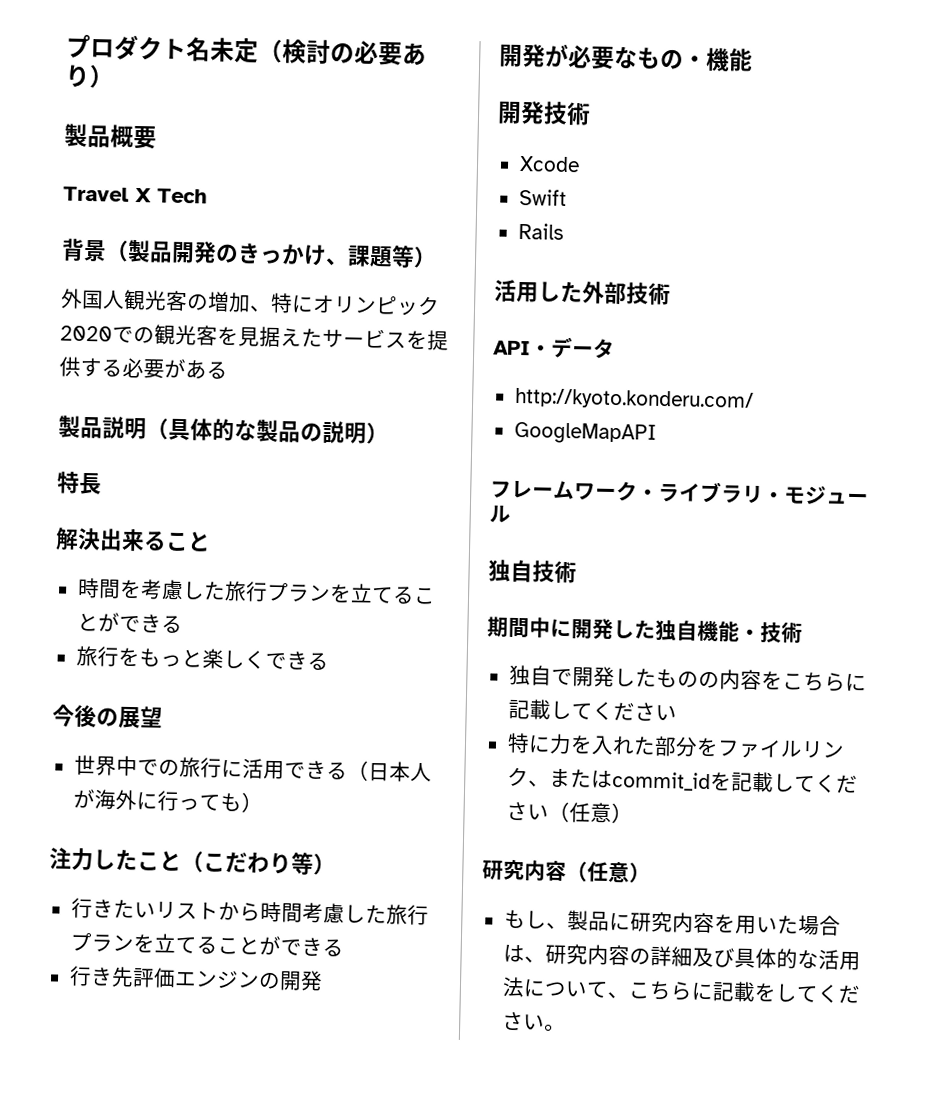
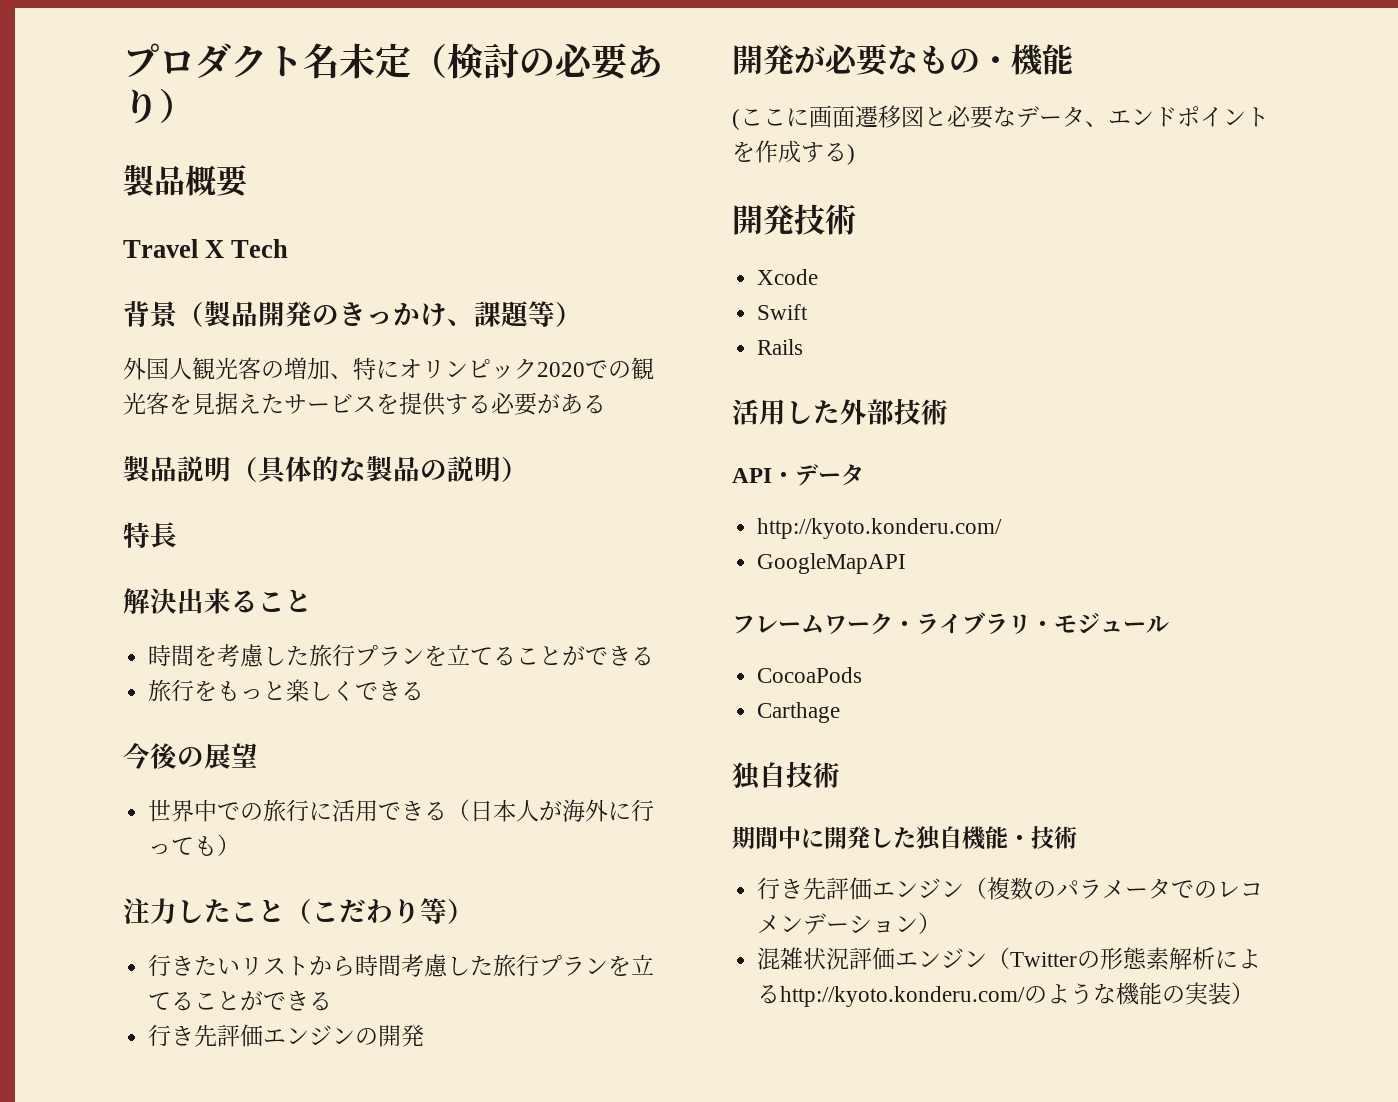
(753, 60) none -> [732,105,1269,130] [732,140,855,165] // (ここに画面遷移図と必要なデータ、エンドポイントを作成する)
(511, 514) none -> [757,667,863,683] [757,702,841,723] // CocoaPods // Carthage
[508,664,867,692] [507,699,677,721] [506,732,845,759] [506,766,858,794] [505,801,633,824] [482,859,651,883] [503,909,841,936] [502,943,861,971] [501,976,861,1004] [501,1011,566,1033] 独自で開発したものの内容をこちらに記載してください // 特に力を入れた部分をファイルリンク、またはcommit_idを記載してください（任意） // 研究内容（任意） // もし、製品に研究内容を用いた場合は、研究内容の詳細及び具体的な活用法について、こちらに記載をしてください。 -> [757,877,1264,900] [757,912,942,935] [757,947,1262,970] [757,982,1255,1007] 行き先評価エンジン（複数のパラメータでのレコメンデーション） // 混雑状況評価エンジン（Twitterの形態素解析によるhttp://kyoto.konderu.com/のような機能の実装）

